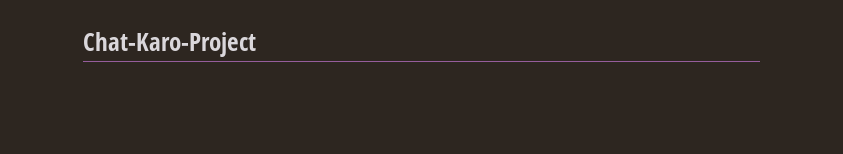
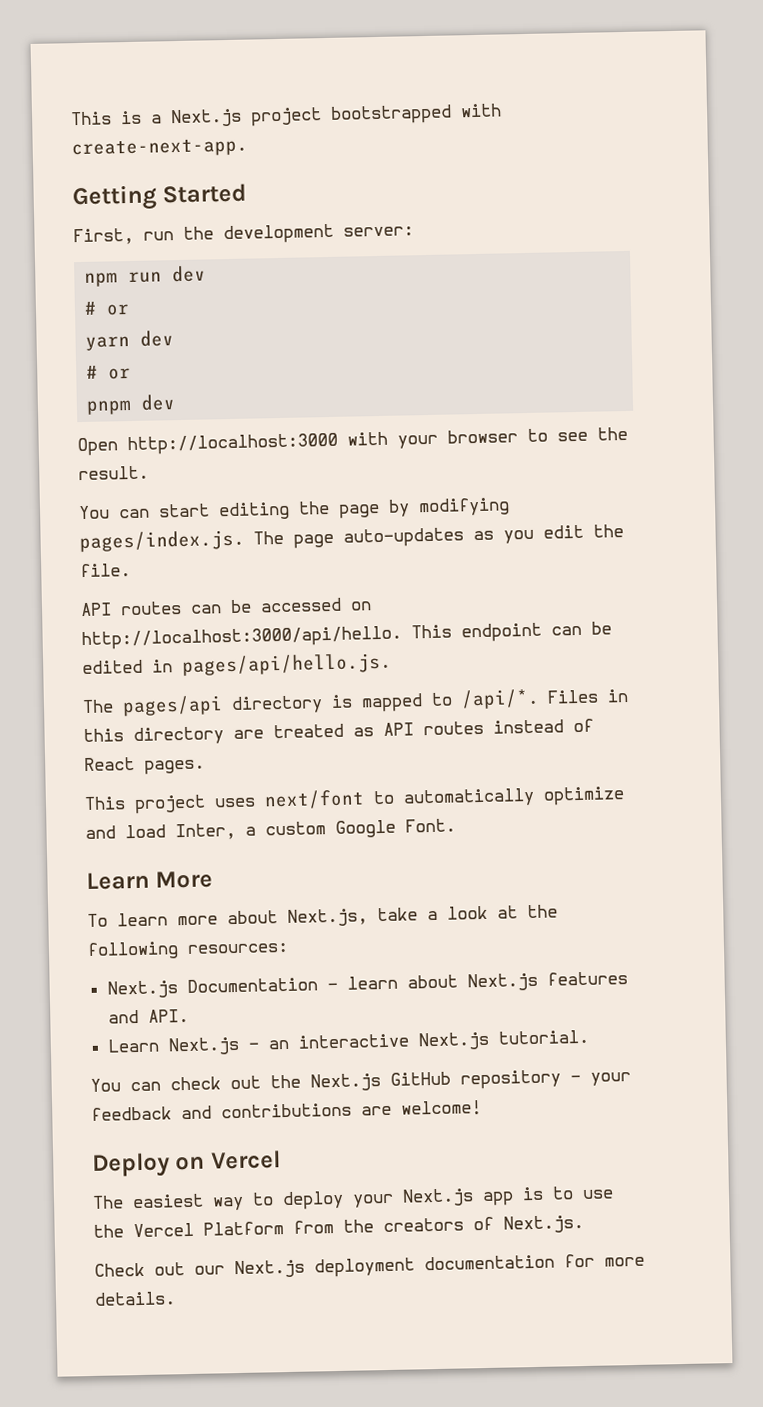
[83,32,256,57] Chat-Karo-Project -> [70,103,502,128] [71,137,247,159] [72,183,248,212] [73,223,414,246] [84,265,207,287] [84,301,131,316] [85,330,175,351] [86,365,132,380] [86,394,177,415] [77,426,628,457] [78,465,149,481] [78,497,510,521] [79,524,624,553] [80,563,131,578] [80,597,372,617] [81,621,612,651] [82,652,391,677] [82,688,629,717] [83,718,594,746] [84,757,205,775] [84,786,625,815] [85,818,456,841] [86,870,214,891] [87,904,558,927] [87,941,289,960] [106,971,628,999] [107,1008,189,1024] [107,1029,589,1056] [90,1069,631,1092] [91,1100,482,1121] [92,1150,281,1178] [92,1186,614,1211] [93,1215,584,1238] [94,1253,645,1279] [94,1291,176,1306] This is a Next.js project bootstrapped with create-next-app. // Getting Started // First, run the development server: // npm run dev // # or // yarn dev // # or // pnpm dev // Open http://localhost:3000 with your browser to see the result. // You can start editing the page by modifying pages/index.js. The page auto-updates as you edit the file. // API routes can be accessed on http://localhost:3000/api/hello. This endpoint can be edited in pages/api/hello.js. // The pages/api directory is mapped to /api/*. Files in this directory are treated as API routes instead of React pages. // This project uses next/font to automatically optimize and load Inter, a custom Google Font. // Learn More // To learn more about Next.js, take a look at the following resources: // Next.js Documentation - learn about Next.js features and API. // Learn Next.js - an interactive Next.js tutorial. // You can check out the Next.js GitHub repository - your feedback and contributions are welcome! // Deploy on Vercel // The easiest way to deploy your Next.js app is to use the Vercel Platform from the creators of Next.js. // Check out our Next.js deployment documentation for more details.

